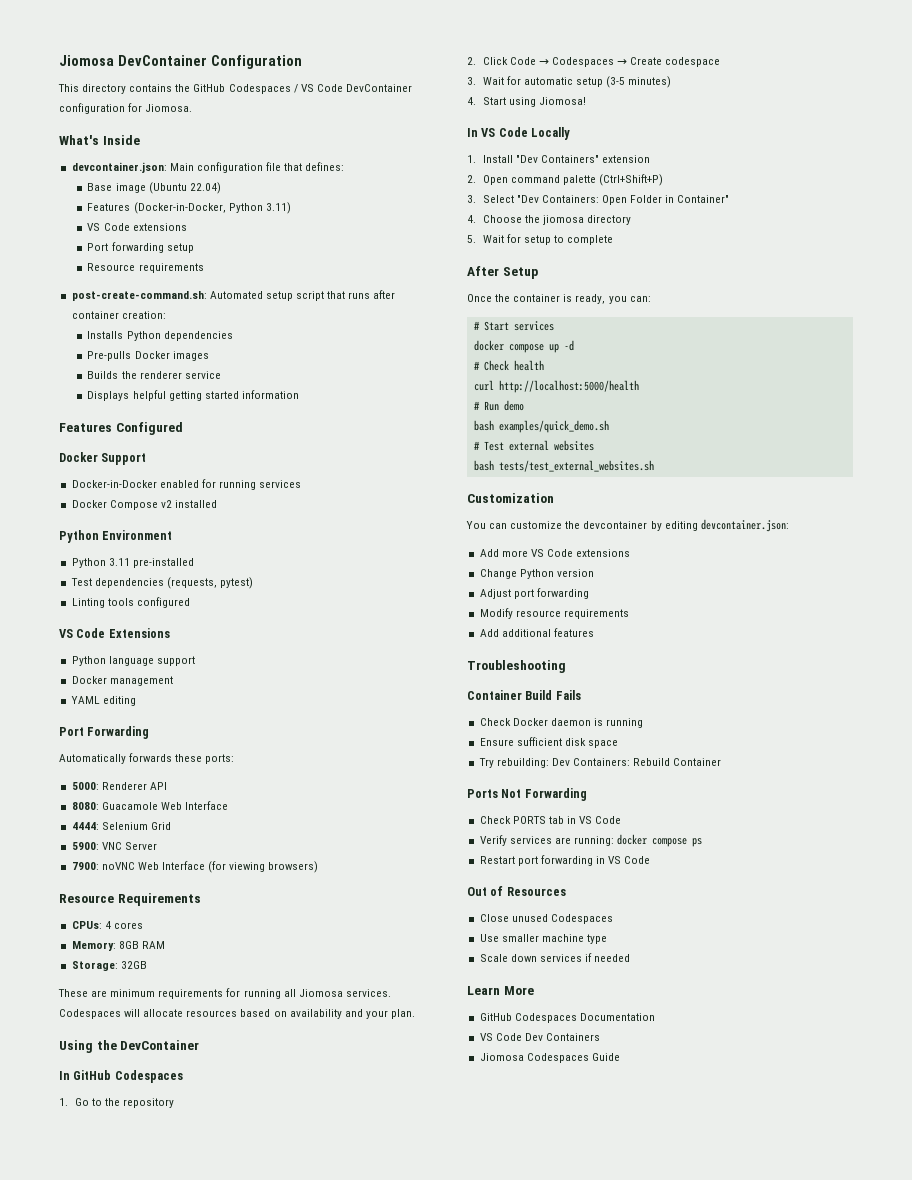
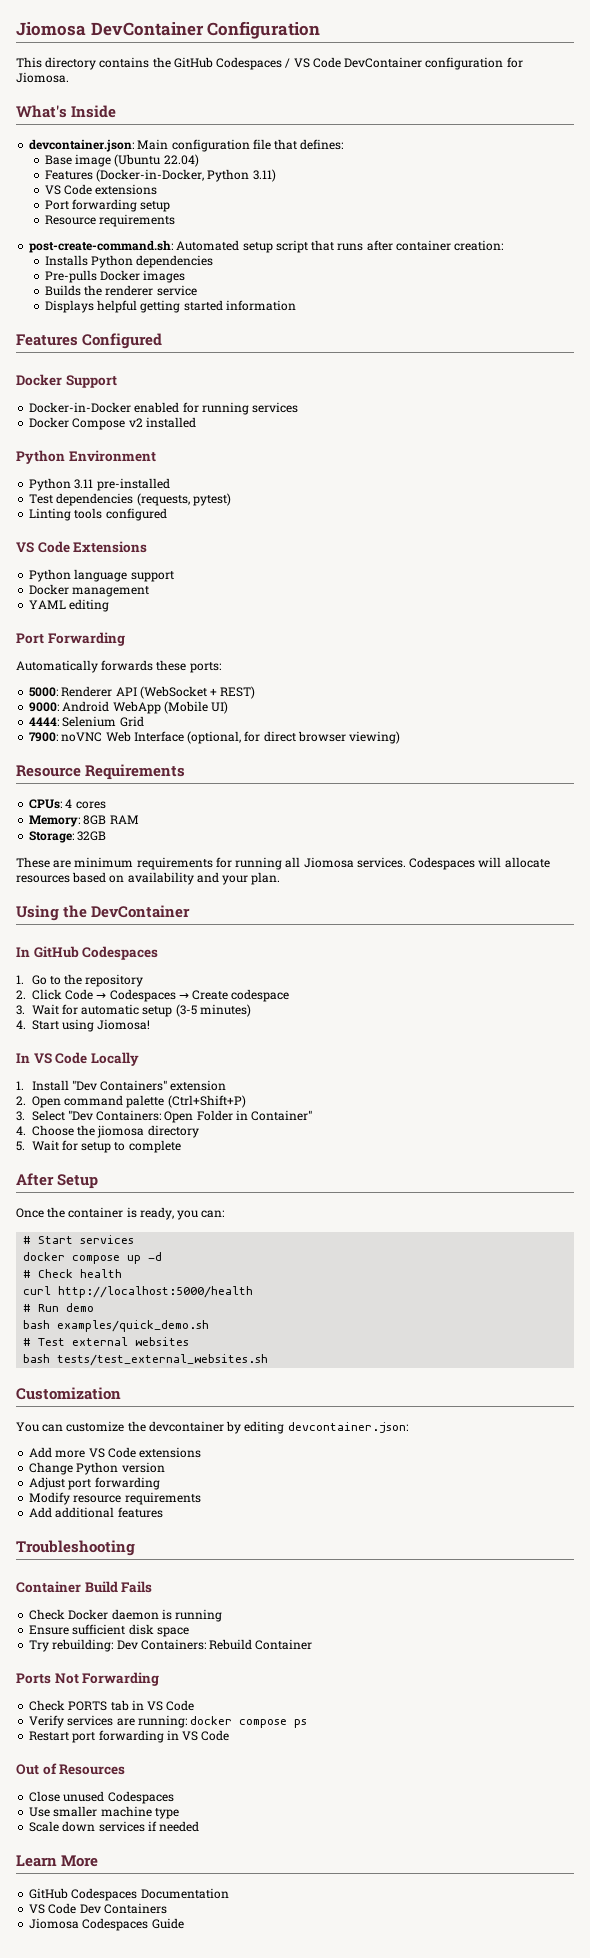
[71,801,228,810] // 8080: Guacamole Web Interface -> [139,686,256,699] [29,701,229,714] (WebSocket + REST) // 9000: Android WebApp (Mobile UI)
[71,842,157,850] // 5900: VNC Server -> (144, 721) none
[208,861,319,873] (for viewing browsers) -> [187,731,401,744] (optional, for direct browser viewing)

